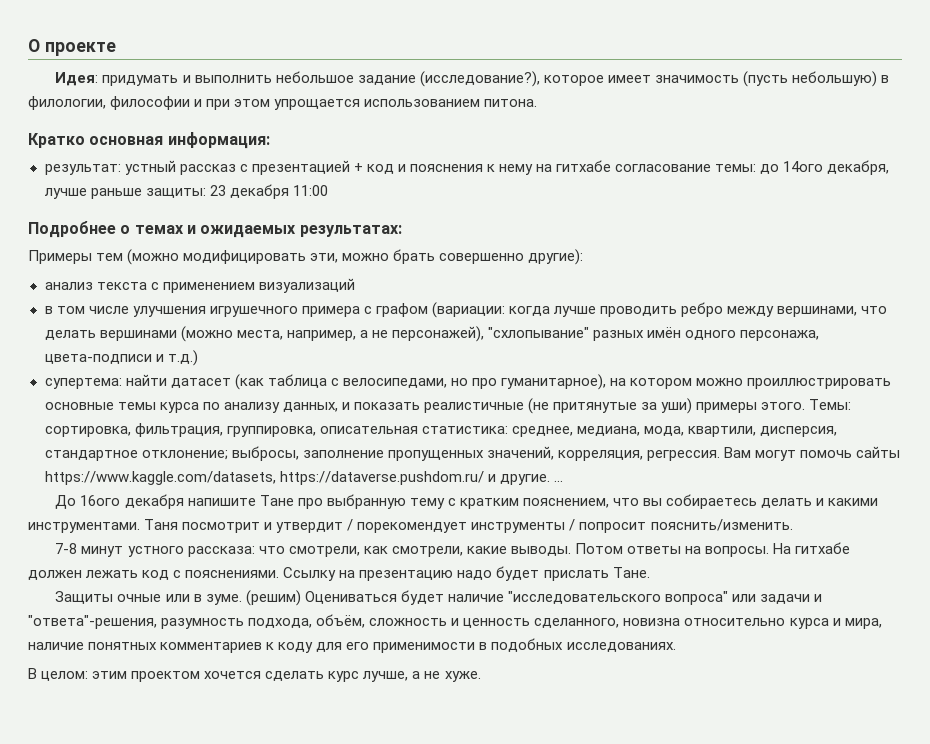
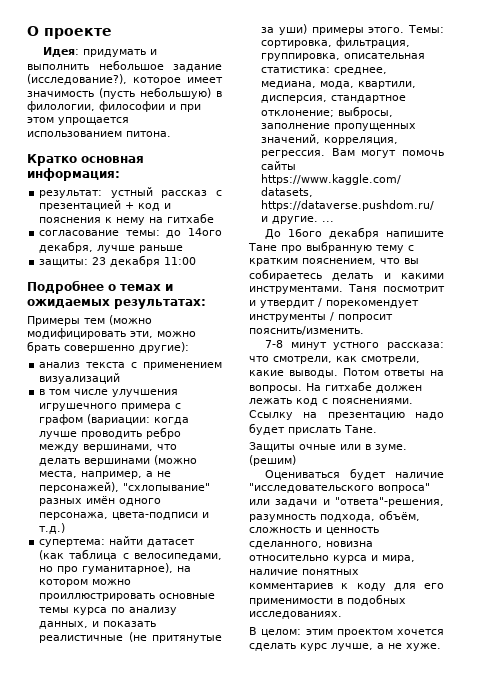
(612, 166) none -> (215, 218) //
(142, 193) none -> (184, 249) //
(301, 598) none -> (296, 460) //

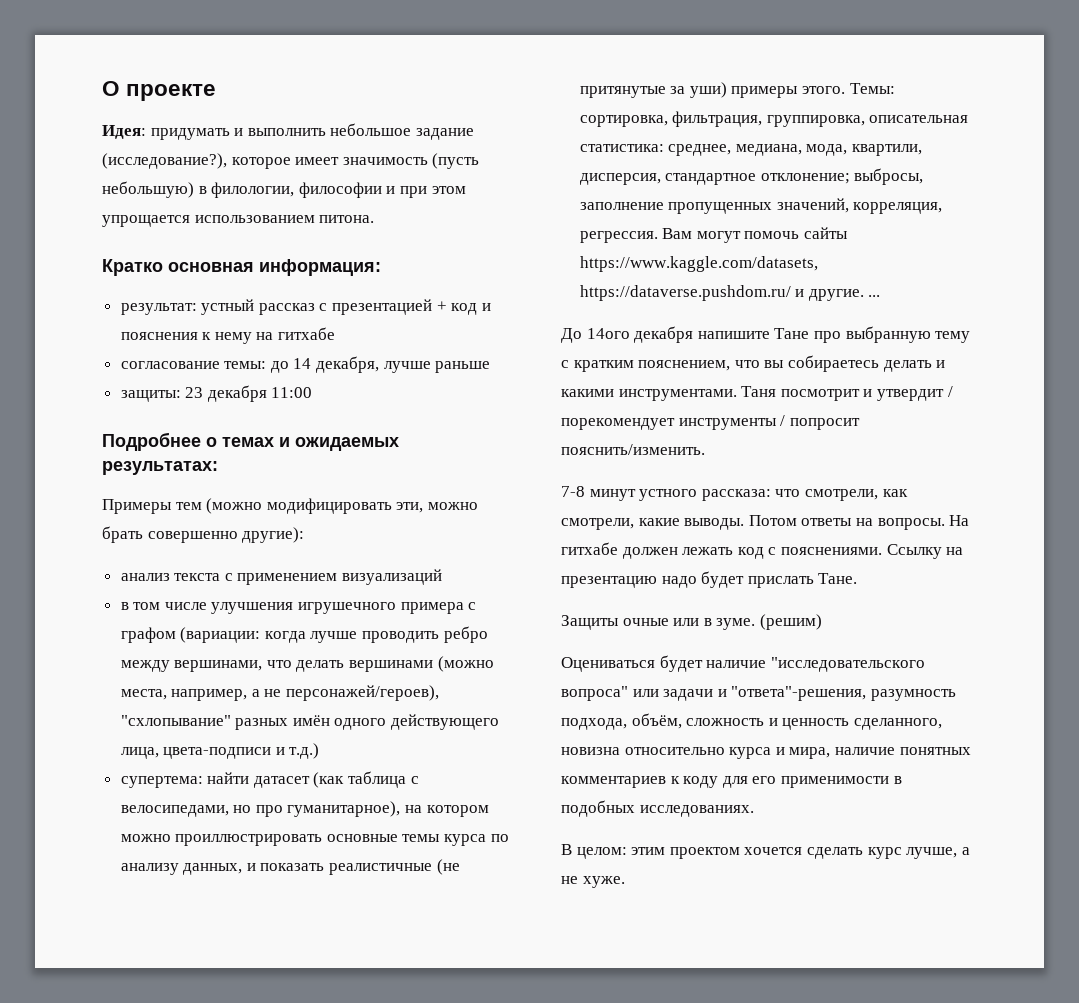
[188,228,222,236] 14ого -> [293,358,312,369] 14
[39,482,120,493] персонажей), -> [286,685,440,701] персонажей/героев),
[39,512,109,520] персонажа, -> [391,714,500,730] [120,747,159,759] действующего лица,
[288,229,323,237] 16ого -> [586,328,630,339] 14ого

